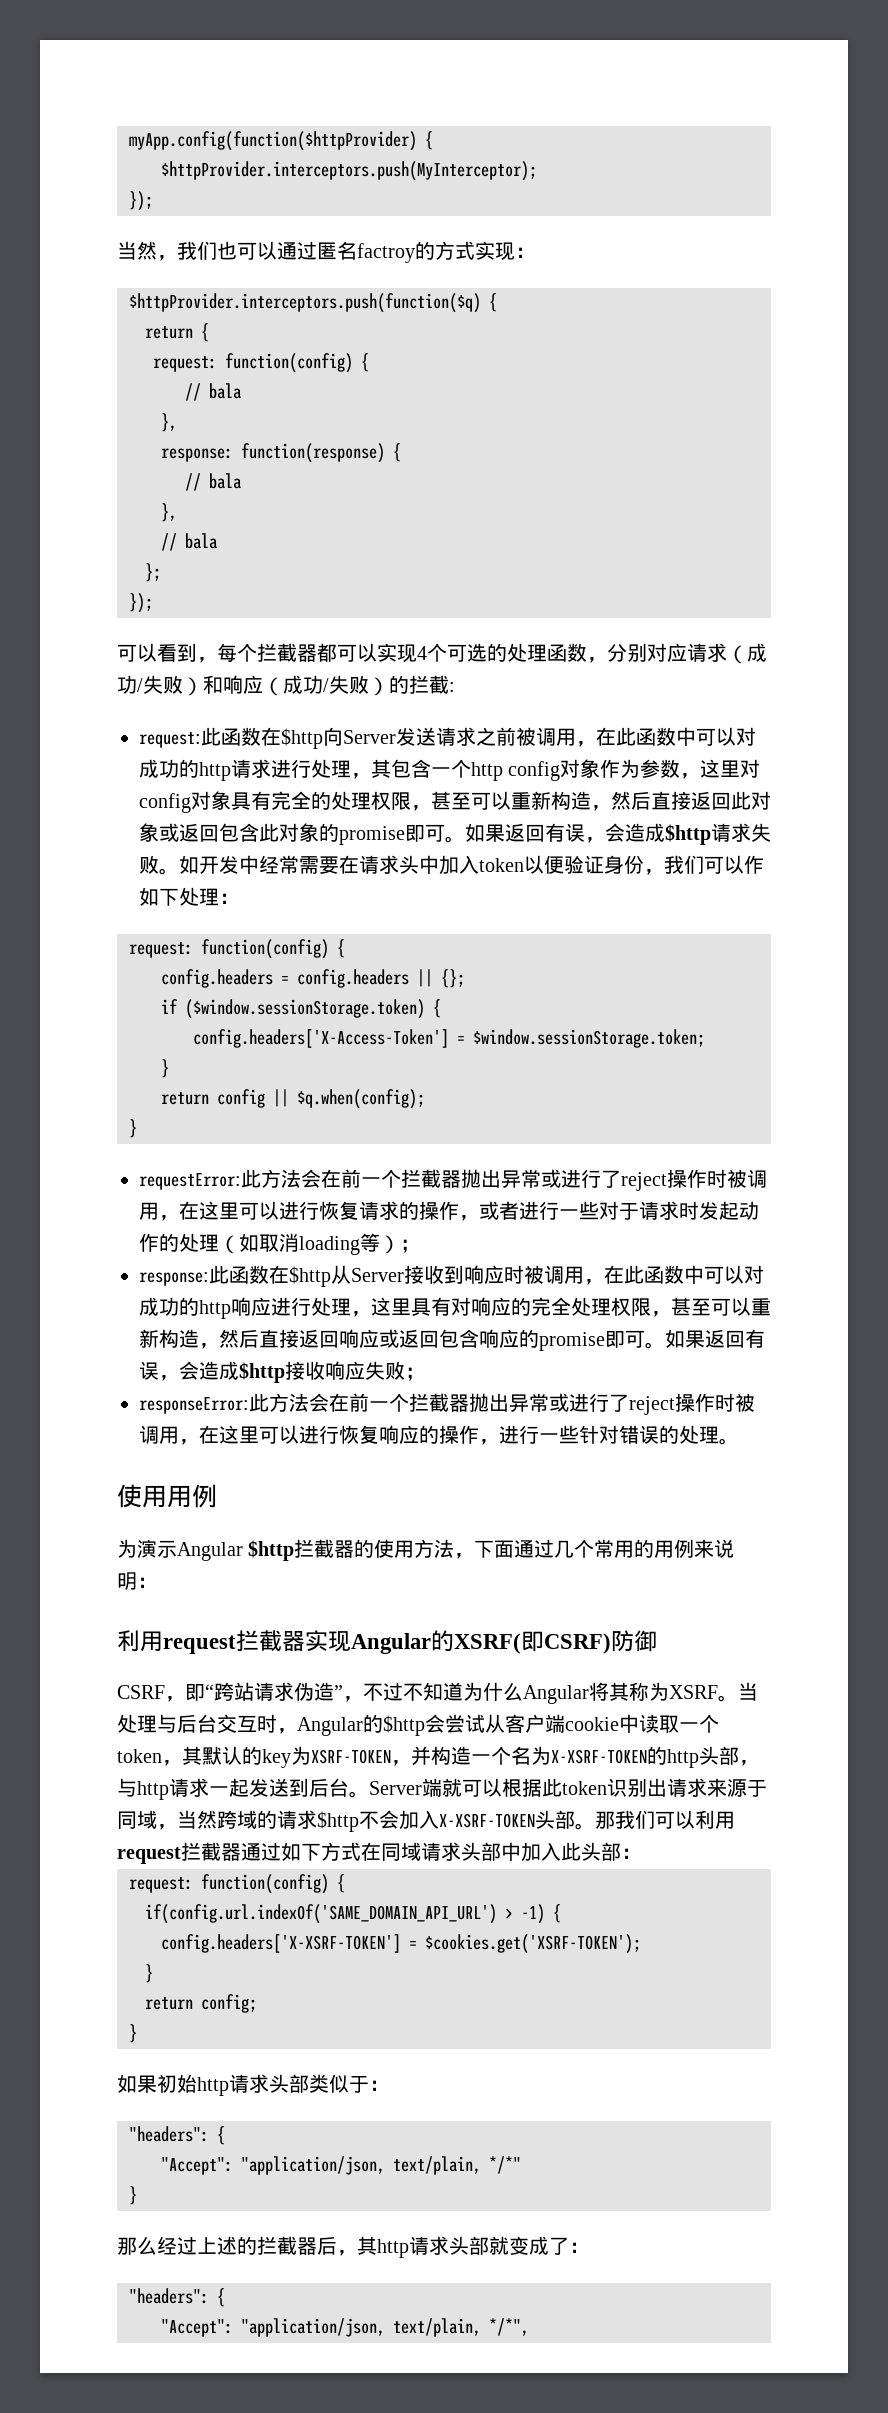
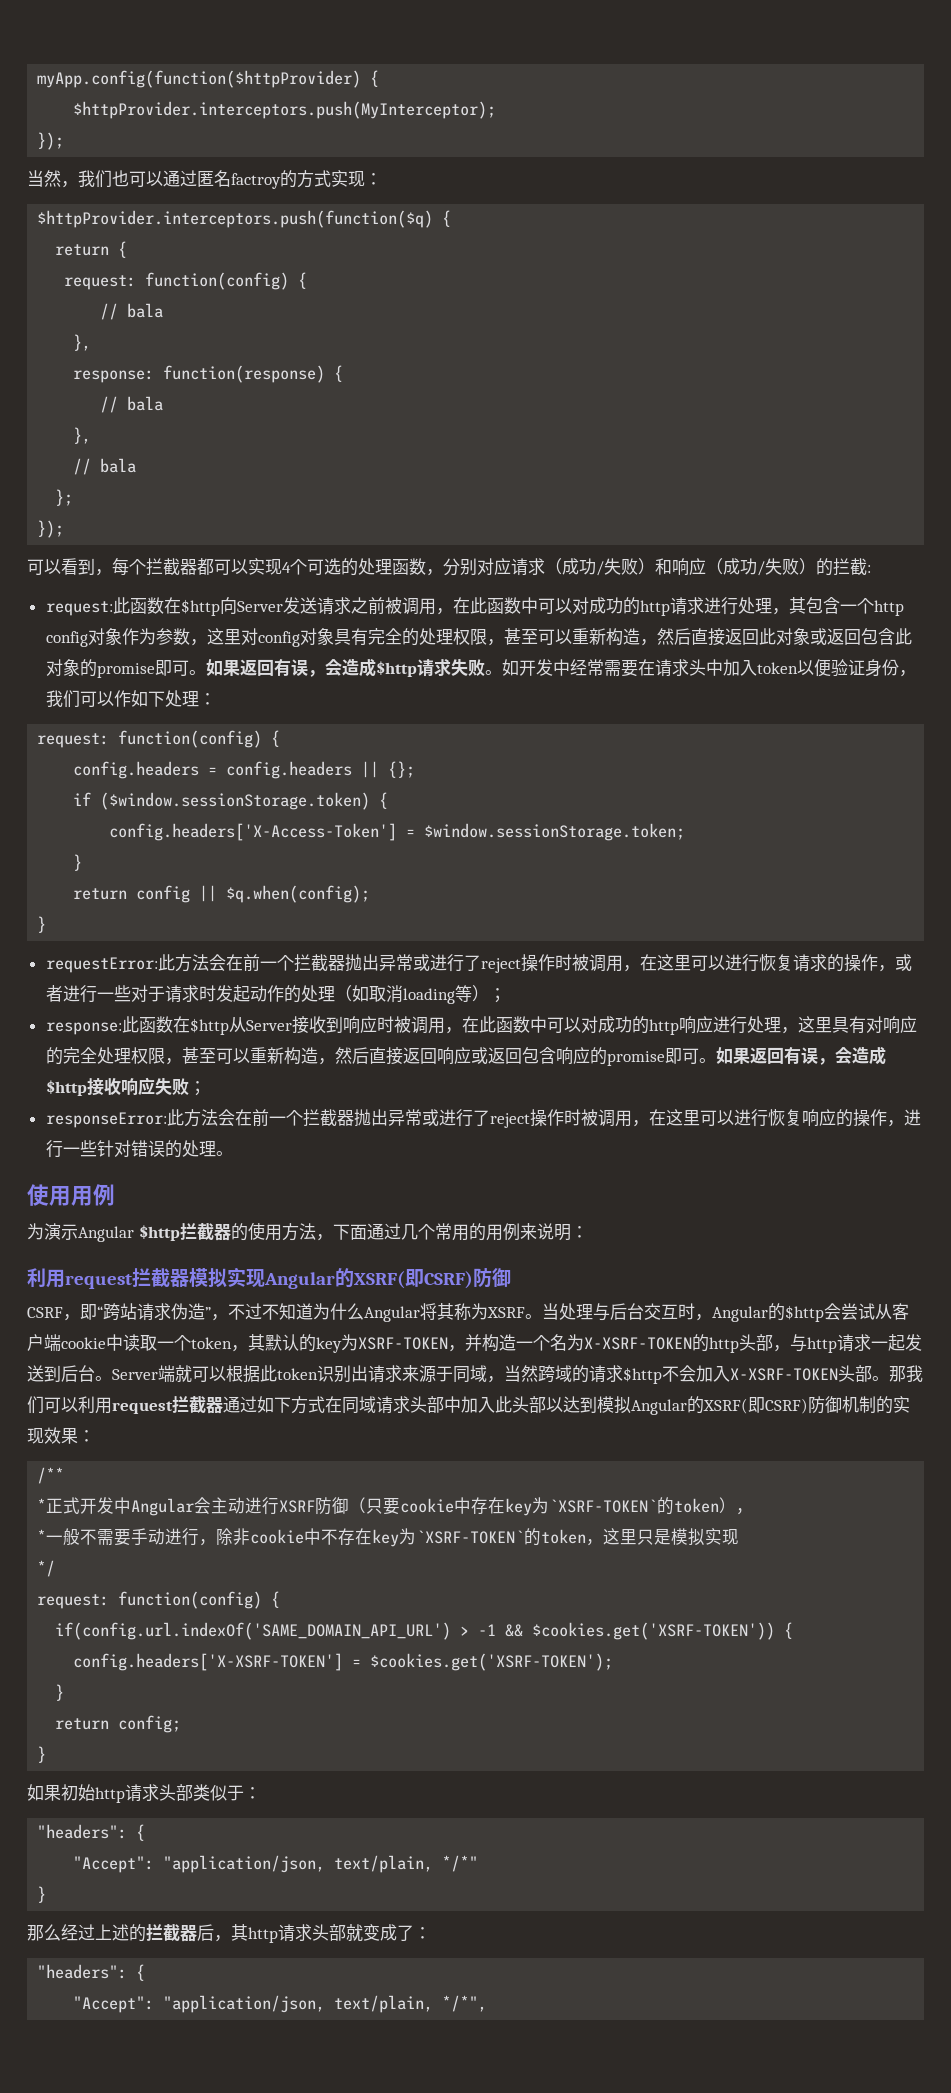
(305, 1641) none -> [189,1268,227,1288] 模拟
[621,1848,641,1859] ： -> [546,1396,910,1415] [27,1427,95,1444] [37,1467,65,1484] [37,1497,754,1516] [37,1528,740,1547] [37,1560,56,1577] 以达到模拟Angular的XSRF(即CSRF)防御机制的实现效果： // /** // *正式开发中Angular会主动进行XSRF防御（只要cookie中存在key为`XSRF-TOKEN`的token）， // *一般不需要手动进行，除非cookie中不存在key为`XSRF-TOKEN`的token，这里只是模拟实现 // */
[521,1904,545,1924] -1) -> [478,1622,776,1640] -1 && $cookies.get('XSRF-TOKEN'))

